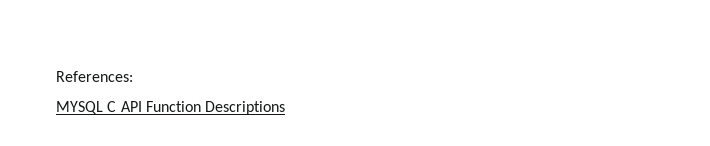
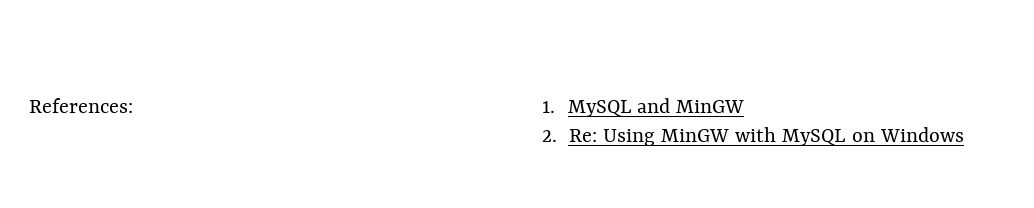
[56,101,286,115] MYSQL C API Function Descriptions -> [542,98,745,117] [542,127,964,146] 1. MySQL and MinGW // 2. Re: Using MinGW with MySQL on Windows

